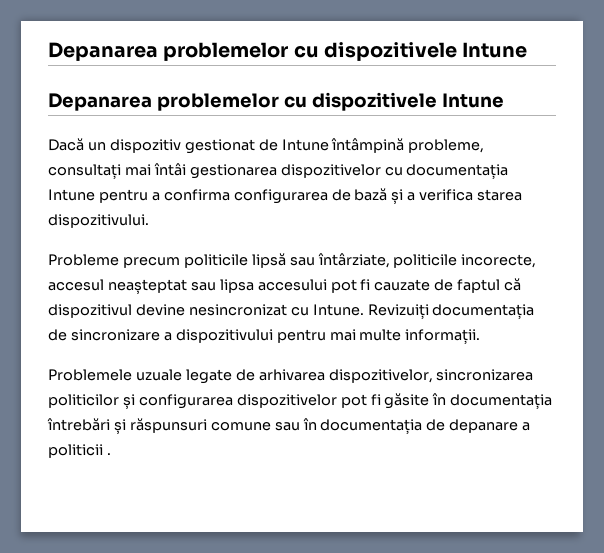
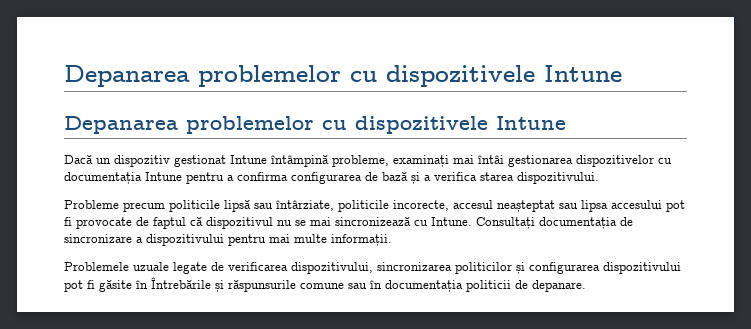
[258,139,278,151] de -> (226, 161) none
[48,164,121,180] consultați -> [393,155,449,167] examinați
[374,279,431,291] cauzate -> [76,217,132,229] provocate
[135,304,287,316] devine nesincronizat -> [277,217,411,226] nu se mai sincronizează
[367,304,429,320] Revizuiți -> [476,217,535,229] Consultați
[258,369,433,383] arhivarea dispozitivelor, -> [228,262,373,274] verificarea dispozitivului,
[236,394,337,408] dispozitivelor -> [603,262,681,274] dispozitivului
[450,394,553,410] [47,418,531,435] [48,444,111,458] documentația întrebări și răspunsuri comune sau în documentația de depanare a politicii . -> [151,277,586,292] Întrebările și răspunsurile comune sau în documentația politicii de depanare.

